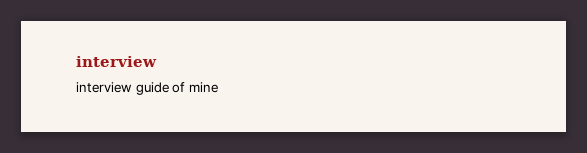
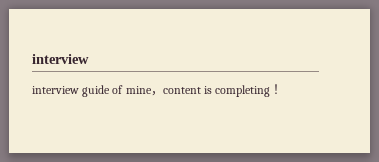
(218, 87) none -> [150,84,283,97] ，content is completing！

